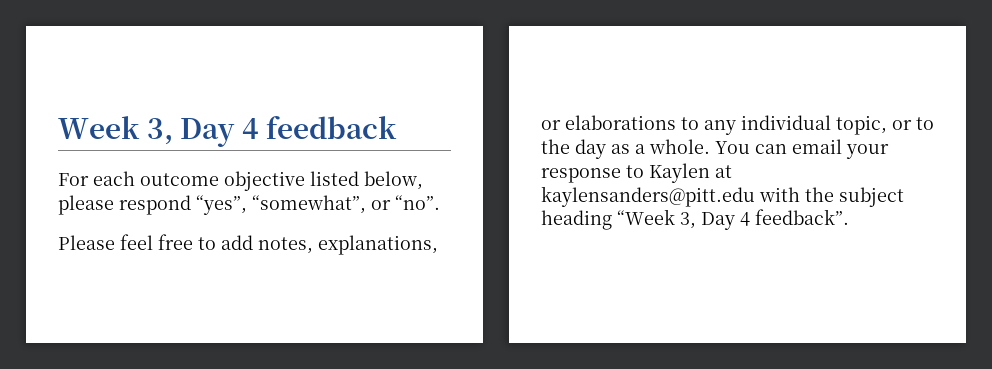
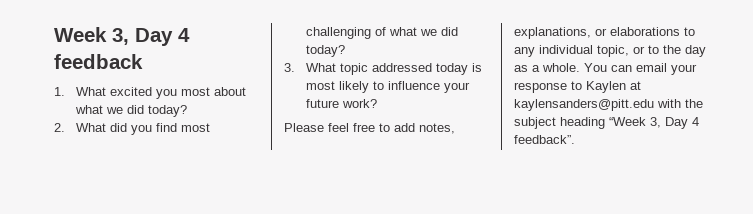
[58,171,423,191] [58,195,440,215] For each outcome objective listed below, please respond “yes”, “somewhat”, or “no”. -> [54,87,246,99] [74,105,187,117] [54,123,210,135] [305,27,458,39] [305,45,345,57] [284,63,482,75] [305,81,470,93] [305,99,377,108] 1. What excited you most about what we did today? // 2. What did you find most challenging of what we did today? // 3. What topic addressed today is most likely to influence your future work?

